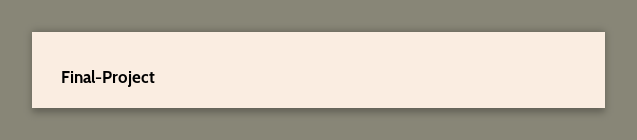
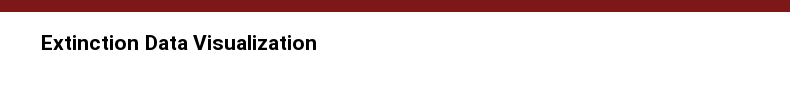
[61,70,155,87] Final-Project -> [41,35,318,50] Extinction Data Visualization

